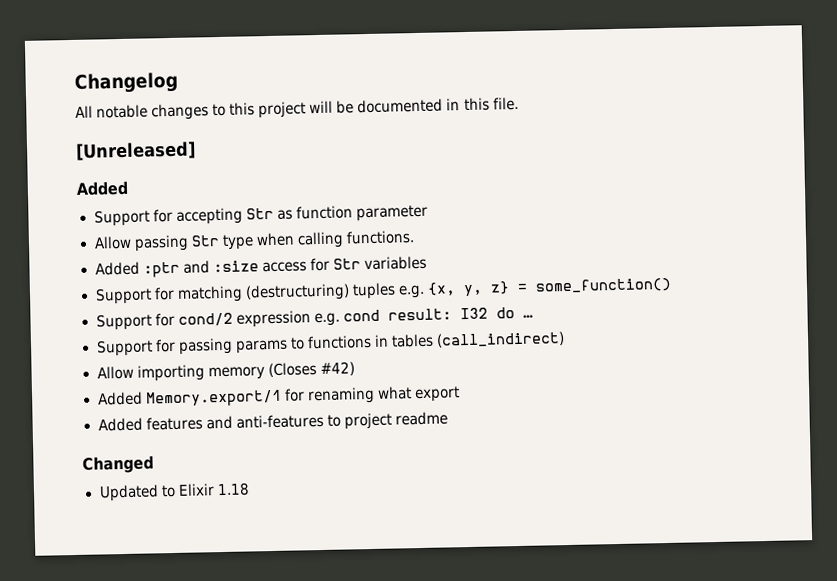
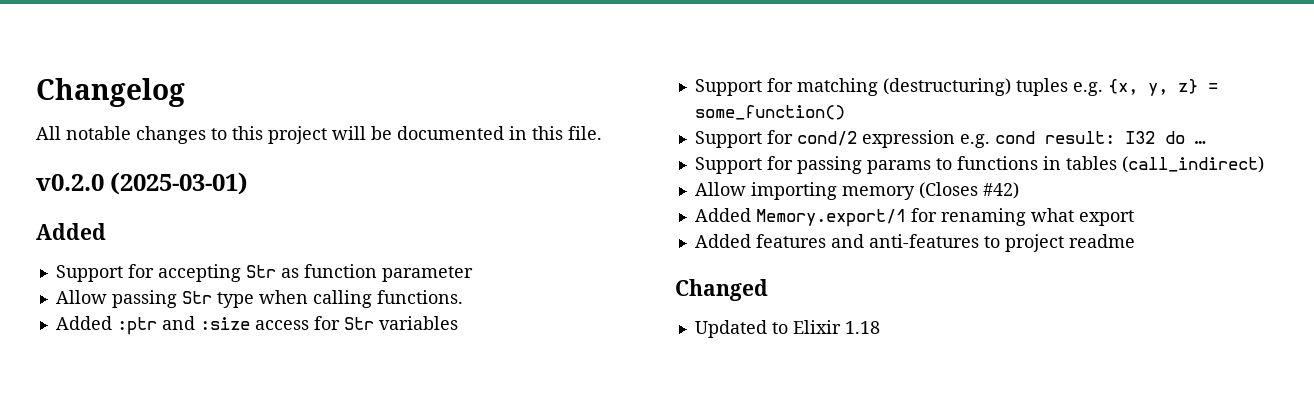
[75,141,196,161] [Unreleased] -> [36,172,249,195] v0.2.0 (2025-03-01)

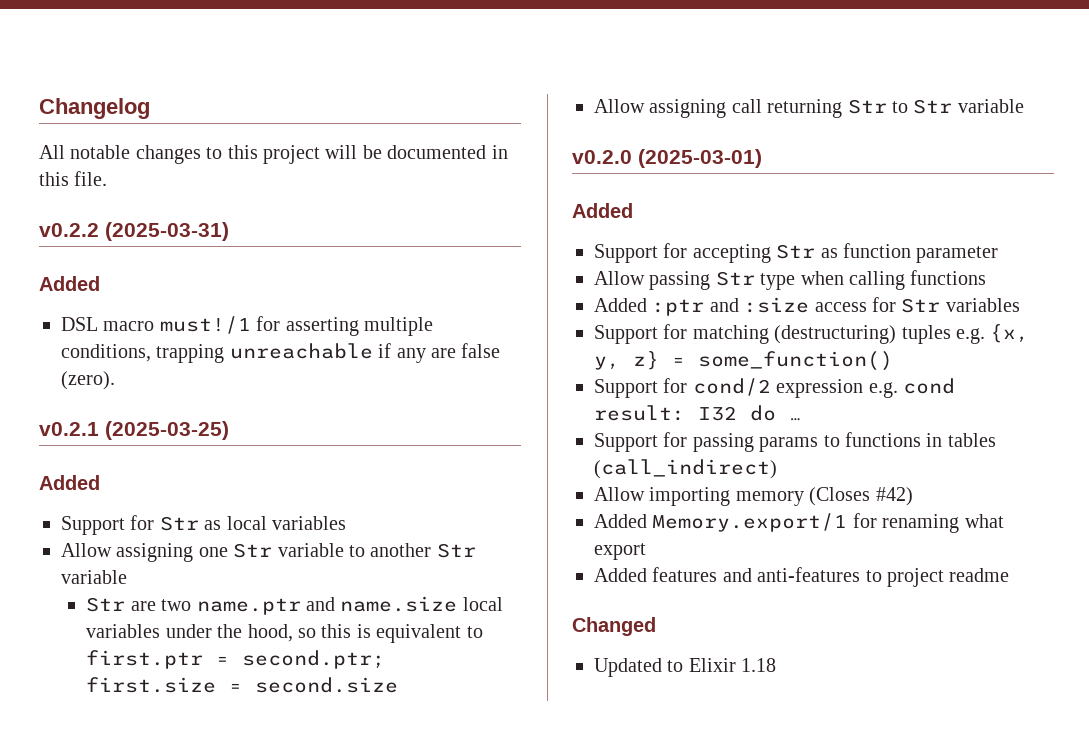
(602, 133) none -> [39,222,229,241] [39,276,100,291] [61,316,433,336] [61,343,501,363] [61,371,115,390] [39,421,229,440] [39,475,100,490] [61,515,346,535] [61,543,476,562] [61,570,127,584] [86,596,503,615] [86,624,483,643] [86,650,386,669] [86,677,399,693] [594,99,1024,118] // v0.2.2 (2025-03-31) // Added // DSL macro must!/1 for asserting multiple conditions, trapping unreachable if any are false (zero). // v0.2.1 (2025-03-25) // Added // Support for Str as local variables // Allow assigning one Str variable to another Str variable // Str are two name.ptr and name.size local variables under the hood, so this is equivalent to first.ptr = second.ptr; first.size = second.size // Allow assigning call returning Str to Str variable
[376,290,463,304] functions. -> [910,270,987,285] functions

